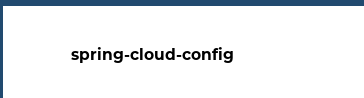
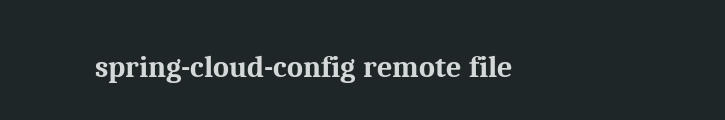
(234, 55) none -> [362,55,512,77] remote file

